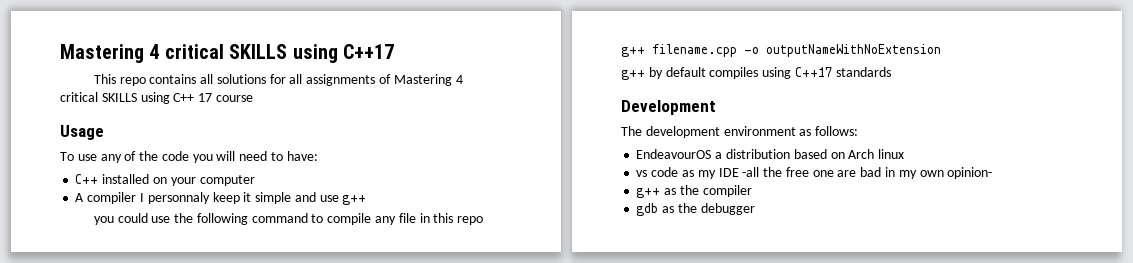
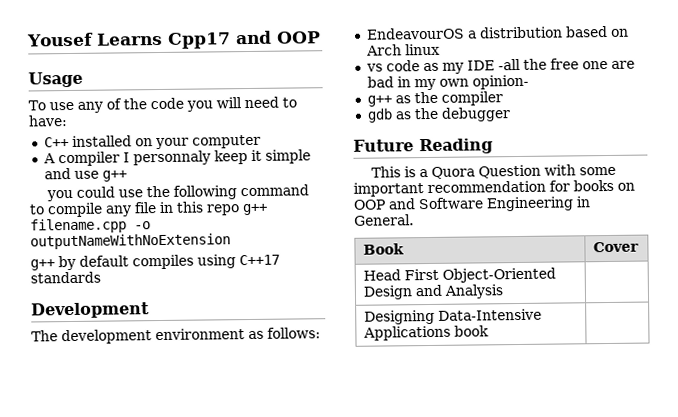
[60,44,394,63] [93,74,463,86] [60,92,253,104] Mastering 4 critical SKILLS using C++17 // This repo contains all solutions for all assignments of Mastering 4 critical SKILLS using C++ 17 course -> [27,30,321,49] Yousef Learns Cpp17 and OOP
(755, 209) none -> [353,138,493,155] [371,164,617,179] [353,179,635,197] [353,196,591,212] [354,214,414,226] [362,243,404,255] [592,241,639,253] [362,267,556,283] [362,284,504,300] [363,308,542,325] [362,325,489,341] // Future Reading // This is a Quora Question with some important recommendation for books on OOP and Software Engineering in General. // Book | Cover // Head First Object-Oriented Design and Analysis | // Designing Data-Intensive Applications book |

